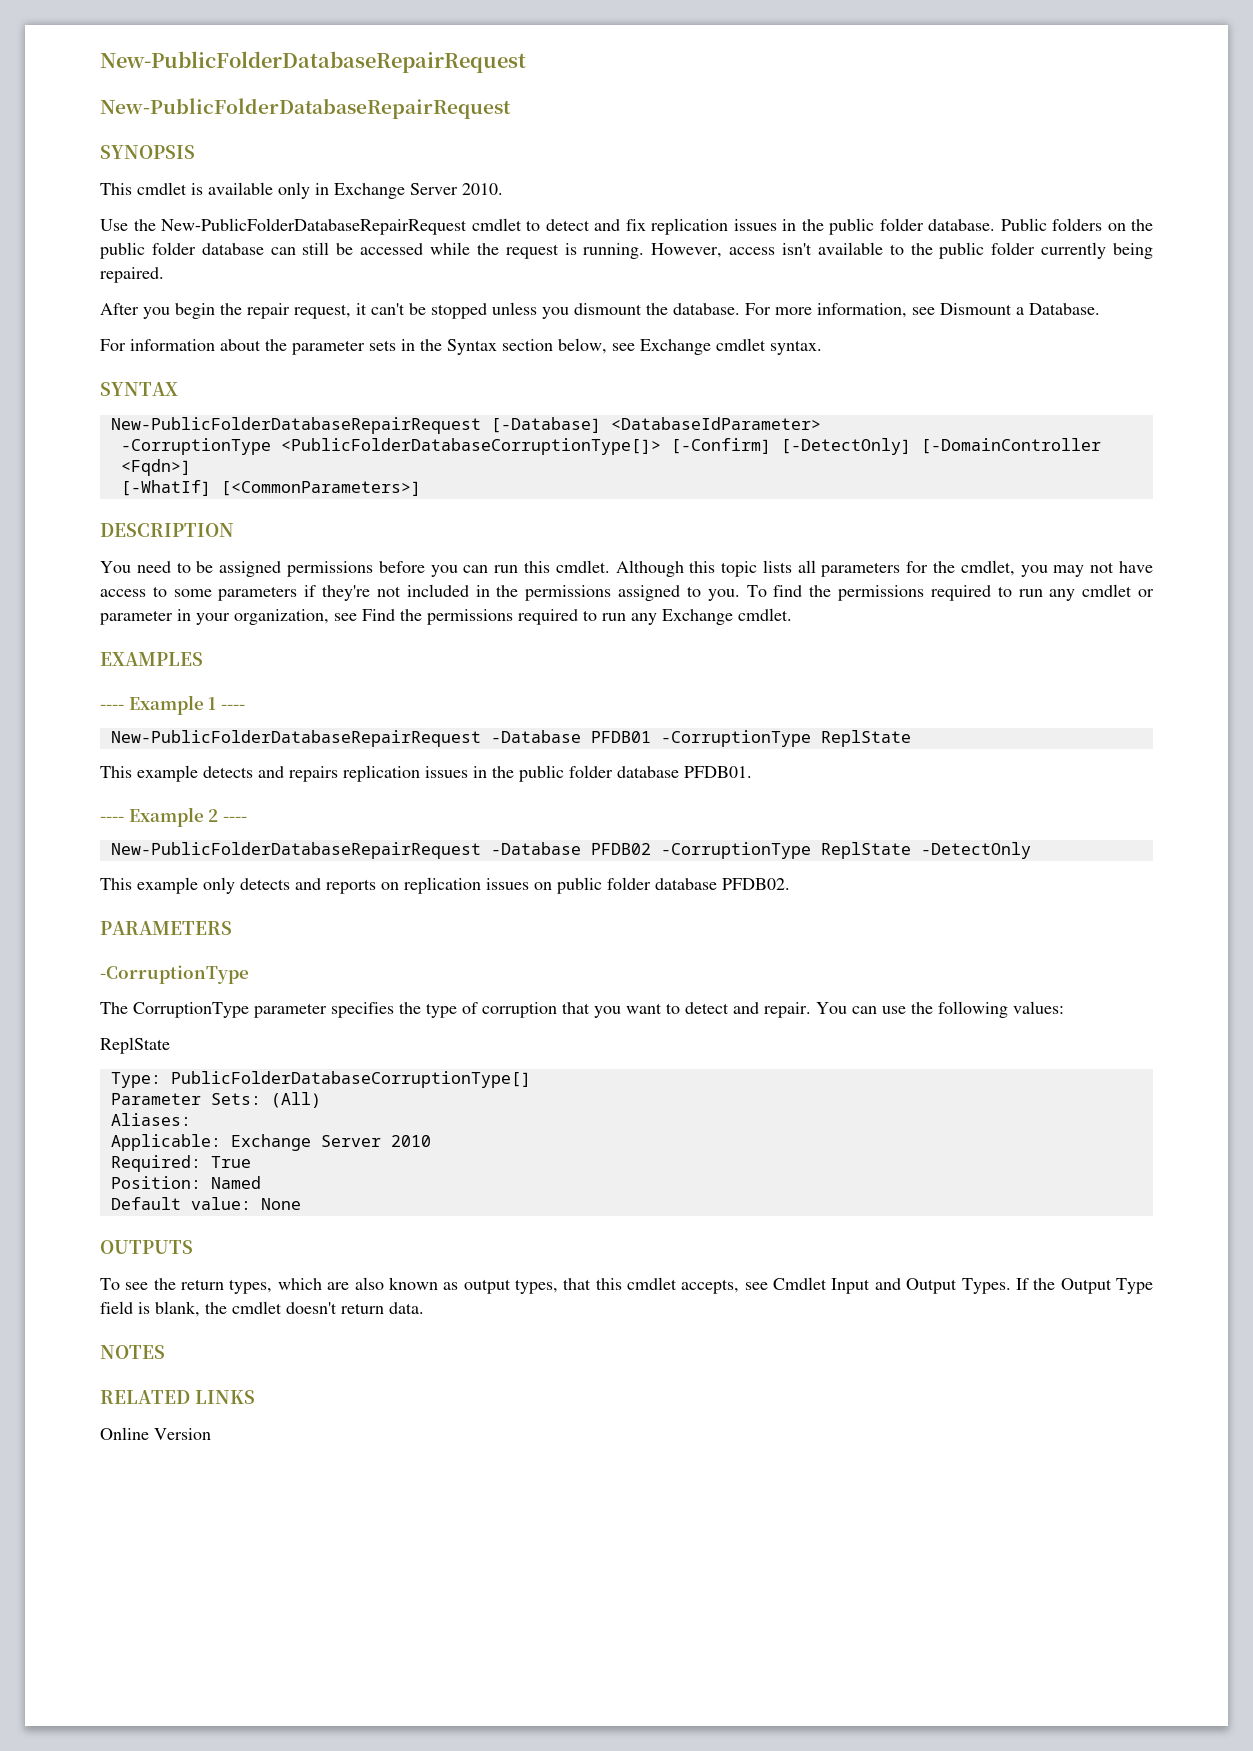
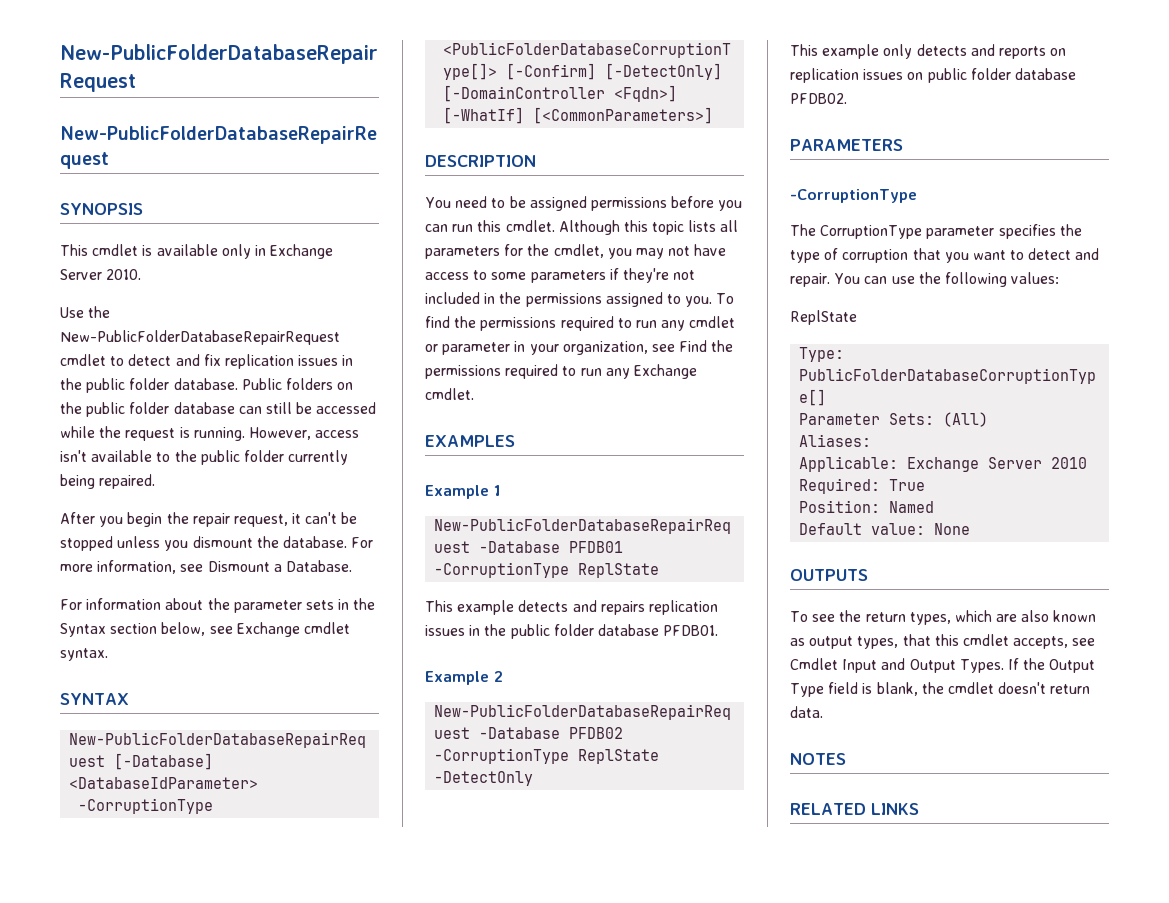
[100,704,124,710] ---- -> (515, 441) none
[220,704,245,710] ---- -> (501, 490) none
[100,816,124,822] ---- -> (719, 630) none
[222,816,247,822] ---- -> (503, 676) none
[100,1427,211,1440] // Online Version -> (919, 809) none

